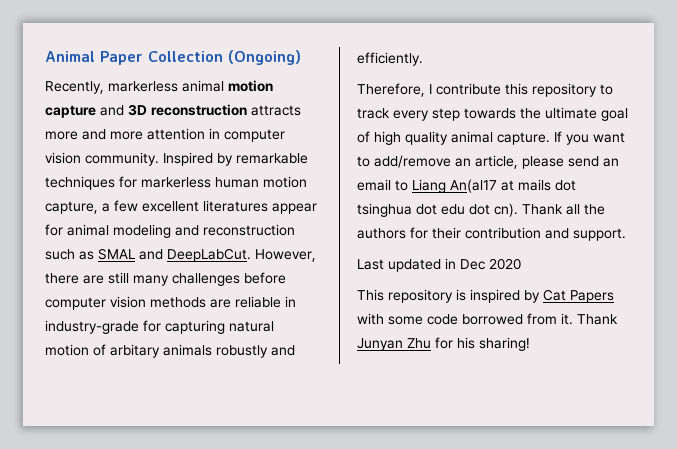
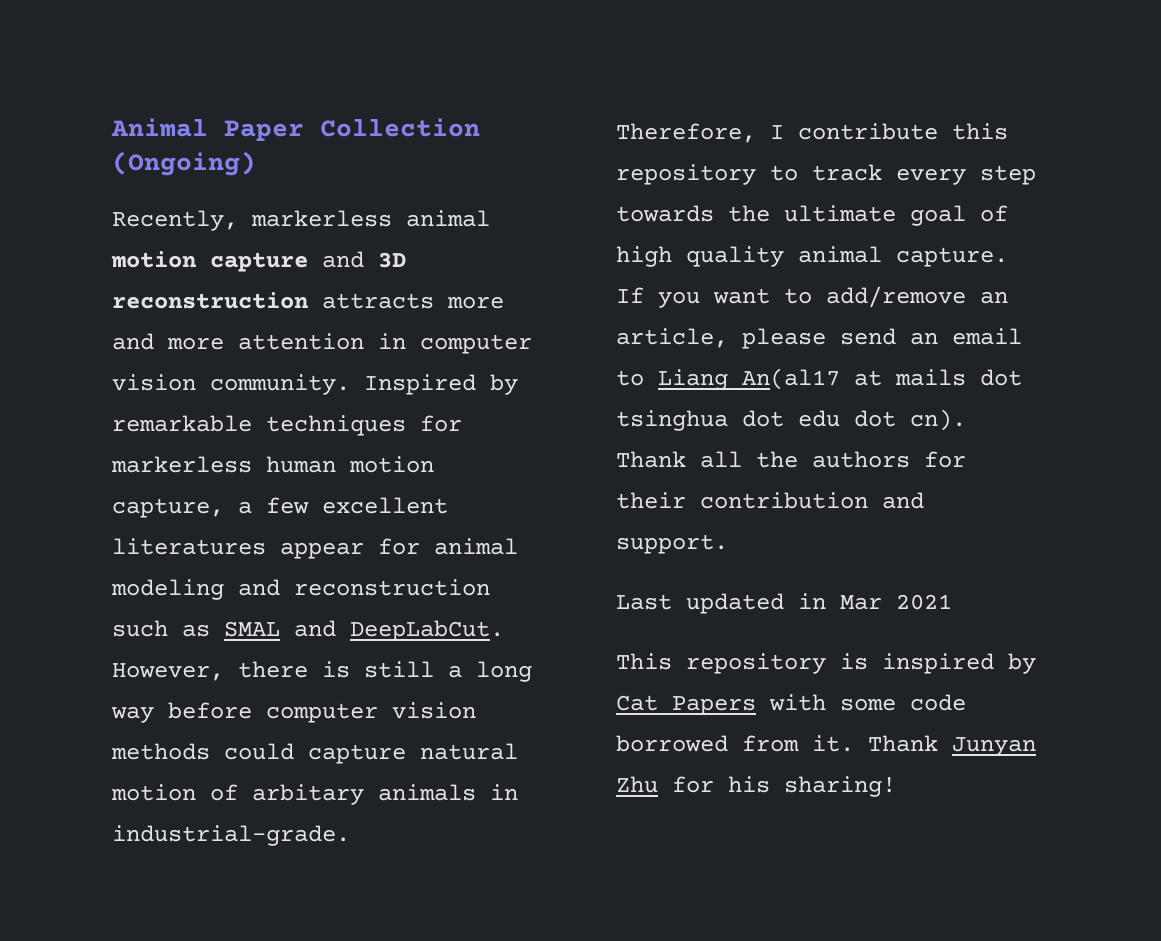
[83,272,286,286] [45,296,296,310] [45,320,225,334] are still many challenges before computer vision methods are reliable in industry-grade for capturing -> [322,661,532,682] [111,702,476,723] [111,743,406,764] is still a long way before computer vision methods could capture
[216,345,295,358] [357,52,423,66] robustly and efficiently. -> [490,784,518,800] [112,825,350,846] in industrial-grade.
[460,258,521,270] Dec 2020 -> [840,594,952,610] Mar 2021

